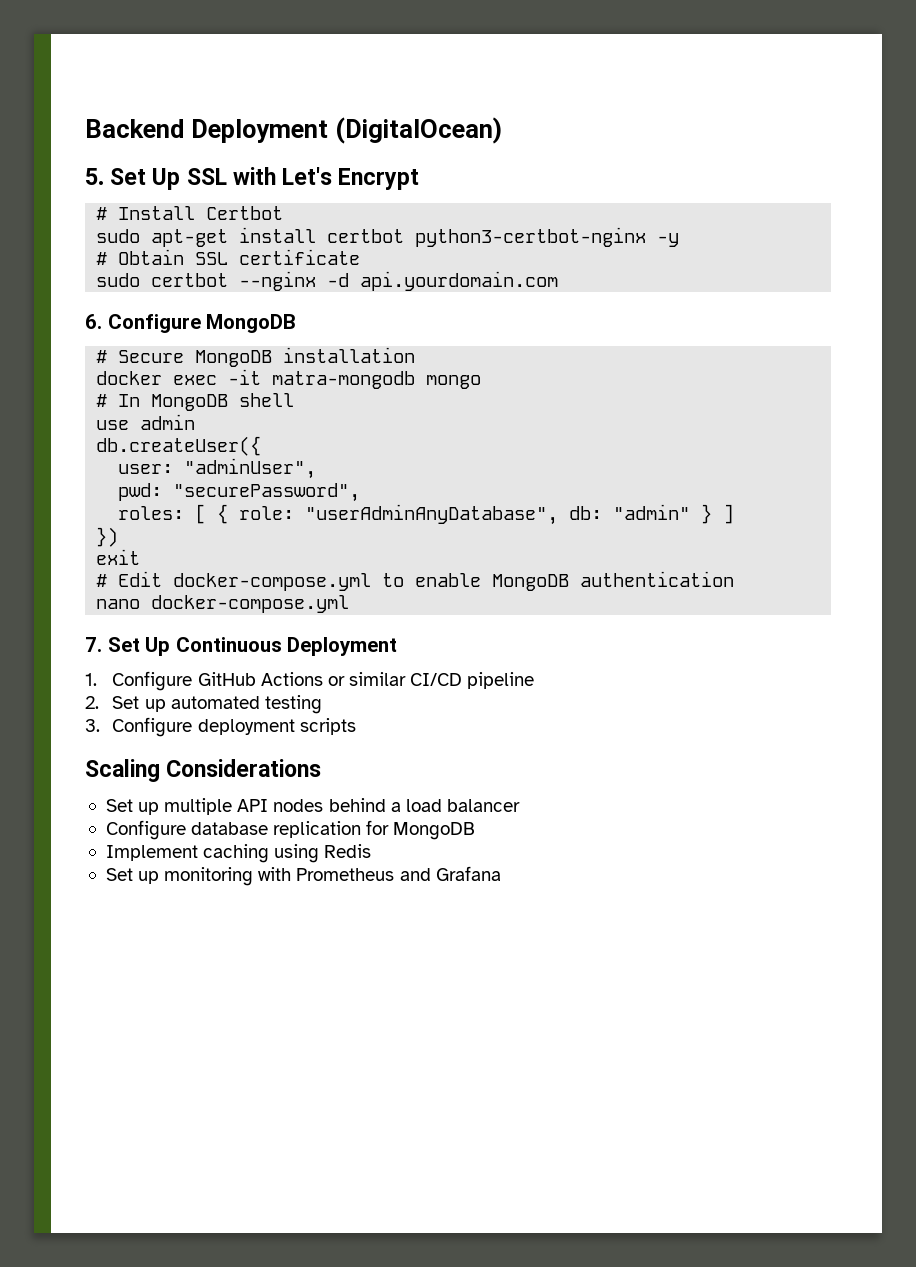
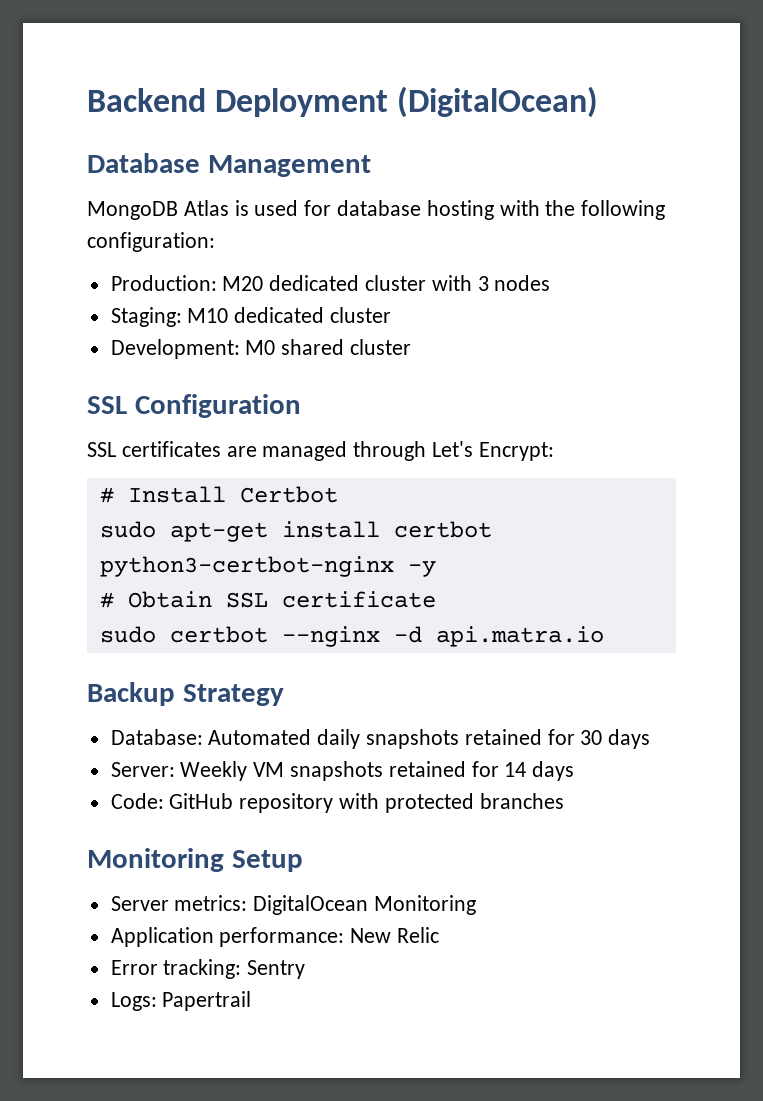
[85,167,420,190] 5. Set Up SSL with Let's Encrypt -> [87,153,371,177] [87,200,666,220] [87,232,215,252] [110,275,551,291] [110,307,392,327] [110,339,412,359] [87,394,301,418] [87,441,554,461] Database Management // MongoDB Atlas is used for database hosting with the following configuration: // Production: M20 dedicated cluster with 3 nodes // Staging: M10 dedicated cluster // Development: M0 shared cluster // SSL Configuration // SSL certificates are managed through Let's Encrypt:
[360,271,559,291] [85,314,297,333] [96,347,416,367] [96,369,482,389] [96,393,295,411] [96,414,196,430] [96,436,262,456] [118,458,317,479] [118,483,361,502] [118,504,735,525] [96,527,119,547] [96,549,141,565] [96,571,735,591] [96,595,350,613] [85,637,398,656] [85,671,535,691] [85,695,322,714] [85,717,356,737] [85,759,322,782] [105,798,520,815] [105,820,476,840] [105,844,372,863] [105,866,501,886] api.yourdomain.com // 6. Configure MongoDB // # Secure MongoDB installation // docker exec -it matra-mongodb mongo // # In MongoDB shell // use admin // db.createUser({ // user: "adminUser", // pwd: "securePassword", // roles: [ { role: "userAdminAnyDatabase", db: "admin" } ] // }) // exit // # Edit docker-compose.yml to enable MongoDB authentication // nano docker-compose.yml // 7. Set Up Continuous Deployment // 1. Configure GitHub Actions or similar CI/CD pipeline // 2. Set up automated testing // 3. Configure deployment scripts // Scaling Considerations // Set up multiple API nodes behind a load balancer // Configure database replication for MongoDB // Implement caching using Redis // Set up monitoring with Prometheus and Grafana -> [435,626,604,647] [87,682,284,706] [110,729,651,749] [110,761,575,781] [110,793,564,813] [87,848,303,872] [110,895,477,915] [110,927,440,947] [110,959,306,979] [110,991,252,1011] api.matra.io // Backup Strategy // Database: Automated daily snapshots retained for 30 days // Server: Weekly VM snapshots retained for 14 days // Code: GitHub repository with protected branches // Monitoring Setup // Server metrics: DigitalOcean Monitoring // Application performance: New Relic // Error tracking: Sentry // Logs: Papertrail

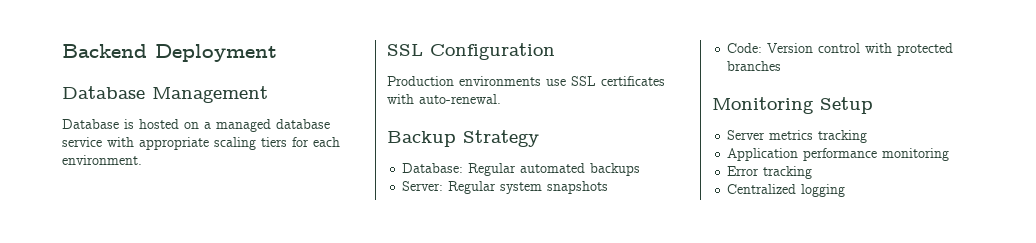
[397,86,599,118] (DigitalOcean) -> (277, 53) none
[87,200,666,220] [87,232,215,252] [110,275,551,291] [110,307,392,327] [110,339,412,359] [87,394,301,418] [87,441,554,461] [99,486,338,503] [99,521,492,542] [99,556,436,577] [99,591,436,608] [99,626,604,647] [87,682,284,706] [110,729,651,749] MongoDB Atlas is used for database hosting with the following configuration: // Production: M20 dedicated cluster with 3 nodes // Staging: M10 dedicated cluster // Development: M0 shared cluster // SSL Configuration // SSL certificates are managed through Let's Encrypt: // # Install Certbot // sudo apt-get install certbot python3-certbot-nginx -y // # Obtain SSL certificate // sudo certbot --nginx -d api.matra.io // Backup Strategy // Database: Automated daily snapshots retained for 30 days -> [62,119,330,132] [62,137,340,150] [62,155,142,165] [387,43,555,60] [387,76,665,86] [387,94,501,104] [387,130,539,147] [402,163,641,176] Database is hosted on a managed database service with appropriate scaling tiers for each environment. // SSL Configuration // Production environments use SSL certificates with auto-renewal. // Backup Strategy // Database: Regular automated backups
[180,761,575,781] Weekly VM snapshots retained for 14 days -> [448,181,609,194] Regular system snapshots
[169,793,334,813] GitHub repository -> [767,43,861,53] Version control
[174,895,477,915] [110,927,440,947] [110,959,306,979] [110,991,252,1011] metrics: DigitalOcean Monitoring // Application performance: New Relic // Error tracking: Sentry // Logs: Papertrail -> [769,130,868,143] [727,148,950,161] [727,166,813,179] [727,184,846,197] metrics tracking // Application performance monitoring // Error tracking // Centralized logging

